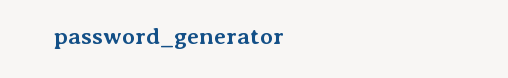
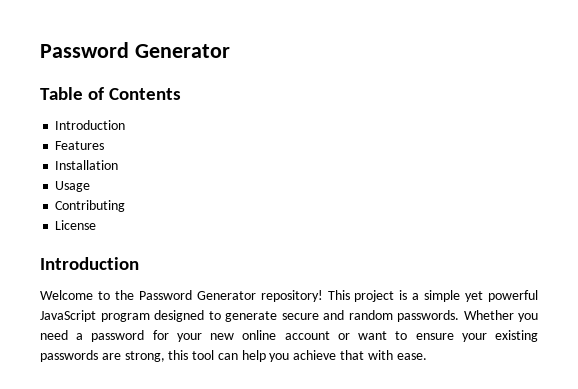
[54,28,284,49] password_generator -> [40,42,230,58] [40,87,182,100] [55,120,126,130] [55,141,105,150] [55,160,119,170] [55,181,91,192] [55,200,126,212] [55,220,97,230] [40,257,139,270] [40,290,539,302] [40,310,538,322] [40,330,538,342] [40,350,427,362] Password Generator // Table of Contents // Introduction // Features // Installation // Usage // Contributing // License // Introduction // Welcome to the Password Generator repository! This project is a simple yet powerful JavaScript program designed to generate secure and random passwords. Whether you need a password for your new online account or want to ensure your existing passwords are strong, this tool can help you achieve that with ease.

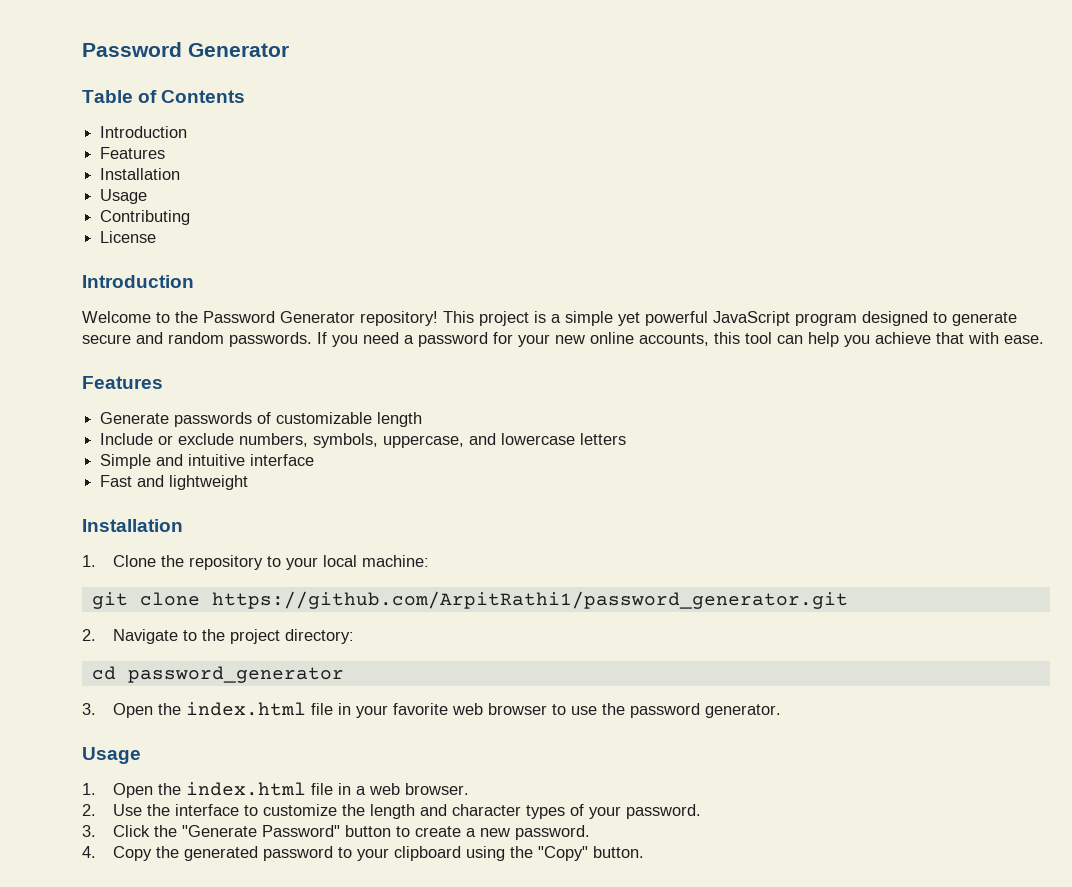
[463,310,514,320] Whether -> [317,332,327,344] If
[284,330,538,342] [40,350,165,362] account or want to ensure your existing passwords are strong, -> [639,333,709,346] accounts,
(427, 356) none -> [82,376,163,389] [100,412,423,427] [100,433,627,448] [100,454,315,469] [100,475,249,490] [82,519,183,532] [82,555,430,570] [91,591,848,609] [82,629,355,644] [91,666,344,683] [82,702,782,718] [82,747,141,764] [82,782,470,798] [82,804,702,819] [82,825,591,840] [82,846,645,861] // Features // Generate passwords of customizable length // Include or exclude numbers, symbols, uppercase, and lowercase letters // Simple and intuitive interface // Fast and lightweight // Installation // 1. Clone the repository to your local machine: // git clone https://github.com/ArpitRathi1/password_generator.git // 2. Navigate to the project directory: // cd password_generator // 3. Open the index.html file in your favorite web browser to use the password generator. // Usage // 1. Open the index.html file in a web browser. // 2. Use the interface to customize the length and character types of your password. // 3. Click the "Generate Password" button to create a new password. // 4. Copy the generated password to your clipboard using the "Copy" button.

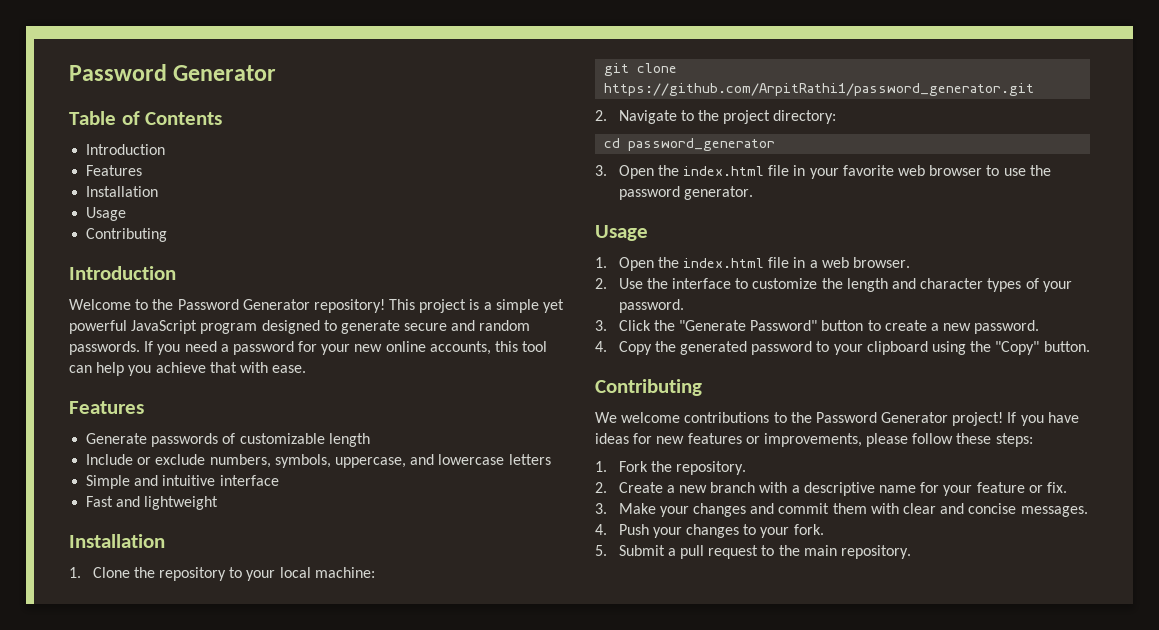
[100,231,157,243] // License -> (168, 235) none
(645, 852) none -> [595,379,702,396] [595,412,1079,426] [595,433,1033,447] [595,461,747,475] [595,482,1067,496] [595,503,1088,517] [595,524,824,538] [595,545,911,559] // Contributing // We welcome contributions to the Password Generator project! If you have ideas for new features or improvements, please follow these steps: // 1. Fork the repository. // 2. Create a new branch with a descriptive name for your feature or fix. // 3. Make your changes and commit them with clear and concise messages. // 4. Push your changes to your fork. // 5. Submit a pull request to the main repository.

